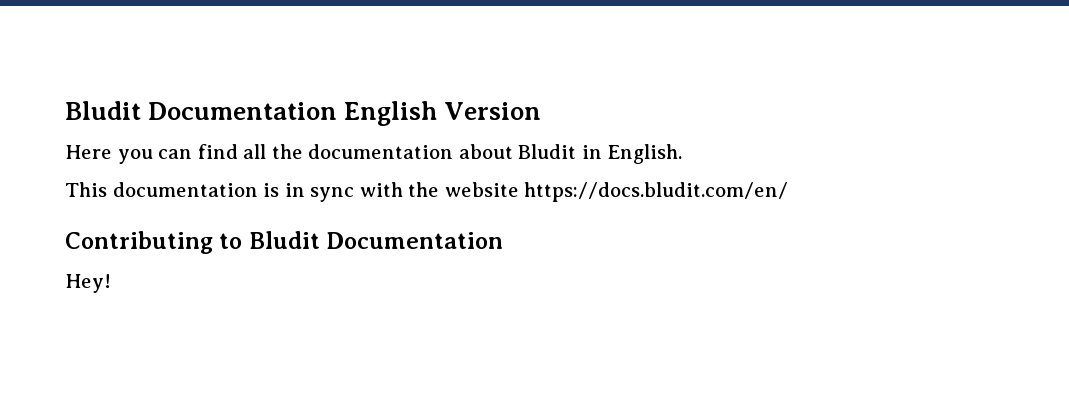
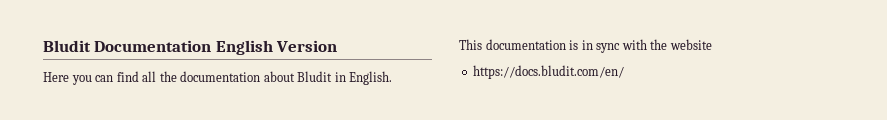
(519, 189) none -> (712, 44) //
[65,231,504,254] [65,274,111,293] // Contributing to Bludit Documentation // Hey! -> (625, 72) none

